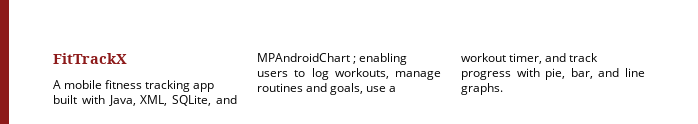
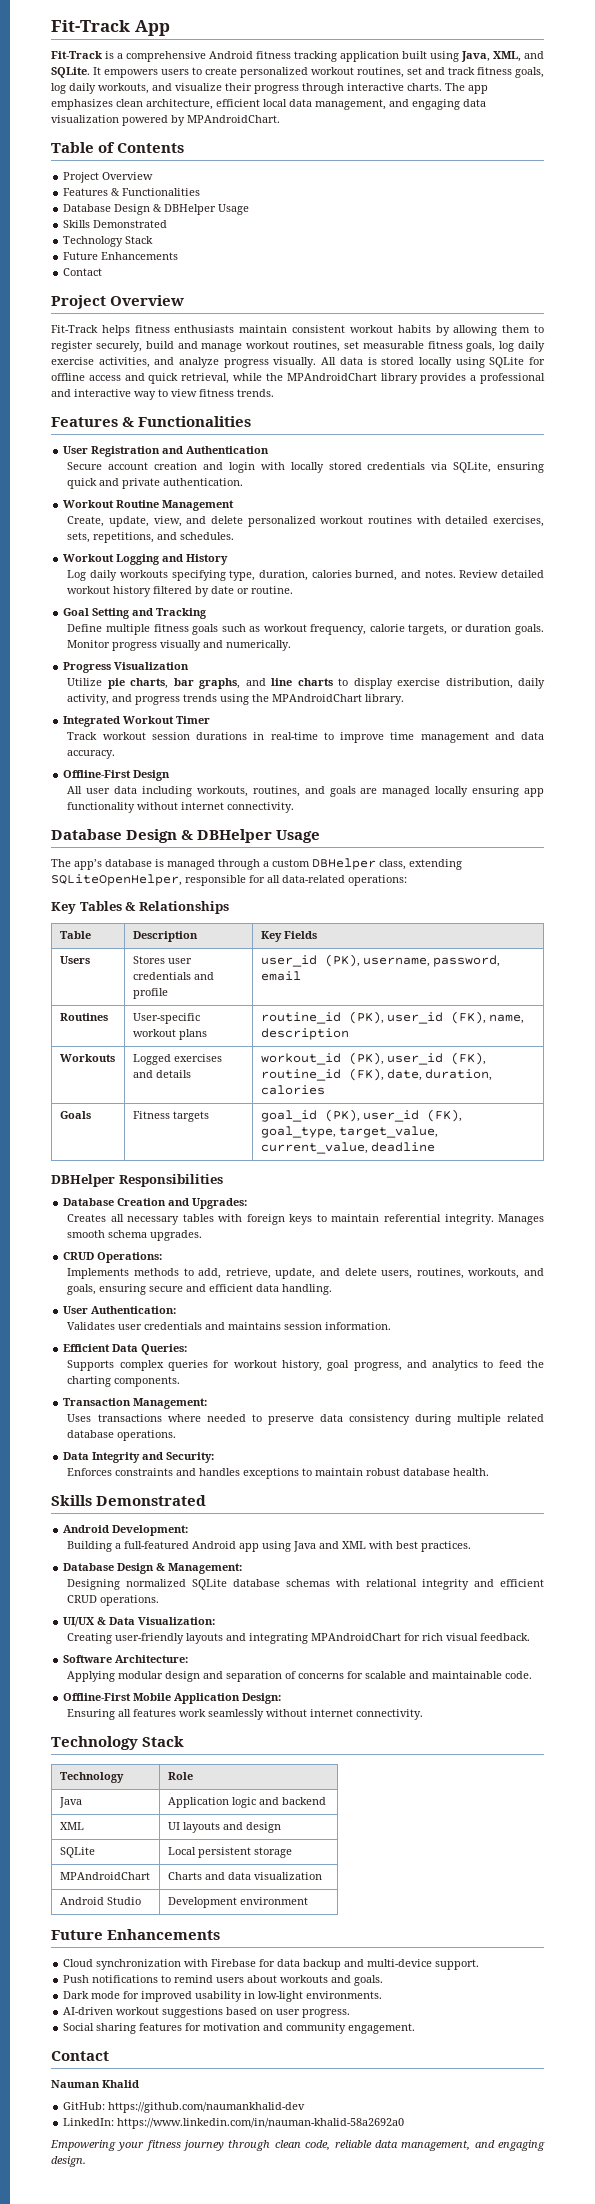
[53,53,127,64] [53,80,215,92] [53,95,237,106] [257,53,408,65] [257,68,441,80] [257,83,397,95] [461,53,599,64] [461,68,645,80] [461,83,503,95] FitTrackX // A mobile fitness tracking app built with Java, XML, SQLite, and MPAndroidChart ; enabling users to log workouts, manage routines and goals, use a workout timer, and track progress with pie, bar, and line graphs. -> [51,20,170,36] [51,51,544,62] [51,67,544,78] [51,83,488,94] [51,99,486,110] [51,115,280,126] [51,142,185,153] [63,172,154,183] [63,188,201,196] [63,204,250,215] [63,220,168,228] [63,236,154,247] [63,252,179,260] [63,268,103,276] [51,295,185,309] [51,325,544,336] [51,341,545,352] [51,357,545,368] [51,373,545,384] [51,389,274,400] [51,416,252,427] [63,446,270,457] [67,462,544,473] [67,478,244,489] [63,500,235,511] [67,516,545,527] [67,532,235,543] [63,554,229,565] [67,570,544,581] [67,586,294,597] [63,608,208,619] [67,624,544,635] [67,640,292,651] [63,662,190,673] [67,678,546,689] [67,694,405,705] [63,716,211,727] [67,732,544,743] [67,750,116,759] [63,770,171,781] [67,786,544,797] [67,802,295,813] [51,829,321,843] [51,858,462,870] [51,874,407,886] [51,901,229,914] [59,931,91,939] [132,931,198,942] [260,931,317,942] [59,956,90,964] [132,956,192,964] [132,972,214,980] [132,988,168,999] [260,954,500,967] [260,971,301,981] [59,1013,108,1021] [132,1013,200,1024] [132,1029,207,1040] [260,1011,524,1024] [260,1028,349,1040] [59,1054,115,1062] [132,1054,222,1065] [132,1070,191,1078] [260,1052,486,1065] [260,1068,492,1081] [260,1085,325,1095] [59,1111,91,1119] [132,1111,209,1122] [260,1109,462,1122] [260,1126,438,1138] [260,1142,435,1154] [51,1174,223,1187] [63,1198,248,1209] [67,1214,544,1225] [67,1230,203,1241] [63,1252,163,1263] [67,1268,544,1279] [67,1284,333,1295] [63,1306,177,1314] [67,1322,392,1330] [63,1344,188,1355] [67,1360,544,1371] [67,1376,181,1387] [63,1398,208,1409] [67,1414,544,1425] [67,1430,177,1441] [63,1452,215,1463] [67,1468,490,1479] [51,1495,207,1506] [63,1525,189,1536] [67,1541,472,1552] [63,1563,243,1574] [67,1579,545,1590] [67,1595,160,1606] [63,1617,216,1627] [67,1633,531,1644] [63,1655,189,1663] [67,1671,533,1682] [63,1693,282,1704] [67,1709,424,1720] [51,1736,185,1750] [59,1772,124,1783] [167,1772,193,1780] [58,1797,82,1808] [167,1797,326,1808] [59,1822,84,1830] [167,1822,281,1833] [59,1847,95,1858] [167,1847,292,1858] [59,1872,150,1880] [167,1872,322,1880] [59,1897,141,1905] [167,1897,308,1908] [51,1929,221,1940] [63,1959,480,1970] [63,1975,384,1986] [63,1991,383,2002] [63,2007,351,2018] [63,2023,416,2034] [51,2051,109,2061] [51,2080,139,2088] [63,2102,306,2113] [63,2118,405,2129] [50,2140,546,2151] [51,2156,86,2167] Fit-Track App // Fit-Track is a comprehensive Android fitness tracking application built using Java, XML, and SQLite. It empowers users to create personalized workout routines, set and track fitness goals, log daily workouts, and visualize their progress through interactive charts. The app emphasizes clean architecture, efficient local data management, and engaging data visualization powered by MPAndroidChart. // Table of Contents // Project Overview // Features & Functionalities // Database Design & DBHelper Usage // Skills Demonstrated // Technology Stack // Future Enhancements // Contact // Project Overview // Fit-Track helps fitness enthusiasts maintain consistent workout habits by allowing them to register securely, build and manage workout routines, set measurable fitness goals, log daily exercise activities, and analyze progress visually. All data is stored locally using SQLite for offline access and quick retrieval, while the MPAndroidChart library provides a professional and interactive way to view fitness trends. // Features & Functionalities // User Registration and Authentication // Secure account creation and login with locally stored credentials via SQLite, ensuring quick and private authentication. // Workout Routine Management // Create, update, view, and delete personalized workout routines with detailed exercises, sets, repetitions, and schedules. // Workout Logging and History // Log daily workouts specifying type, duration, calories burned, and notes. Review detailed workout history filtered by date or routine. // Goal Setting and Tracking // Define multiple fitness goals such as workout frequency, calorie targets, or duration goals. Monitor progress visually and numerically. // Progress Visualization // Utilize pie charts, bar graphs, and line charts to display exercise distribution, daily activity, and progress trends using the MPAndroidChart library. // Integrated Workout Timer // Track workout session durations in real-time to improve time management and data accuracy. // Offline-First Design // All user data including workouts, routines, and goals are managed locally ensuring app functionality without internet connectivity. // Database Design & DBHelper Usage // The app’s database is managed through a custom DBHelper class, extending SQLiteOpenHelper, responsible for all data-related operations: // Key Tables & Relationships // Table | Description | Key Fields // Users | Stores user credentials and profile | user_id (PK), username, password, email // Routines | User-specific workout plans | routine_id (PK), user_id (FK), name, description // Workouts | Logged exercises and details | workout_id (PK), user_id (FK), routine_id (FK), date, duration, calories // Goals | Fitness targets | goal_id (PK), user_id (FK), goal_type, target_value, current_value, deadline // DBHelper Responsibilities // Database Creation and Upgrades: // Creates all necessary tables with foreign keys to maintain referential integrity. Manages smooth schema upgrades. // CRUD Operations: // Implements methods to add, retrieve, update, and delete users, routines, workouts, and goals, ensuring secure and efficient data handling. // User Authentication: // Validates user credentials and maintains session information. // Efficient Data Queries: // Supports complex queries for workout history, goal progress, and analytics to feed the charting components. // Transaction Management: // Uses transactions where needed to preserve data consistency during multiple related database operations. // Data Integrity and Security: // Enforces constraints and handles exceptions to maintain robust database health. // Skills Demonstrated // Android Development: // Building a full-featured Android app using Java and XML with best practices. // Database Design & Management: // Designing normalized SQLite database schemas with relational integrity and efficient CRUD operations. // UI/UX & Data Visualization: // Creating user-friendly layouts and integrating MPAndroidChart for rich visual feedback. // Software Architecture: // Applying modular design and separation of concerns for scalable and maintainable code. // Offline-First Mobile Application Design: // Ensuring all features work seamlessly without internet connectivity. // Technology Stack // Technology | Role // Java | Application logic and backend // XML | UI layouts and design // SQLite | Local persistent storage // MPAndroidChart | Charts and data visualization // Android Studio | Development environment // Future Enhancements // Cloud synchronization with Firebase for data backup and multi-device support. // Push notifications to remind users about workouts and goals. // Dark mode for improved usability in low-light environments. // AI-driven workout suggestions based on user progress. // Social sharing features for motivation and community engagement. // Contact // Nauman Khalid // GitHub: https://github.com/naumankhalid-dev // LinkedIn: https://www.linkedin.com/in/nauman-khalid-58a2692a0 // Empowering your fitness journey through clean code, reliable data management, and engaging design.

